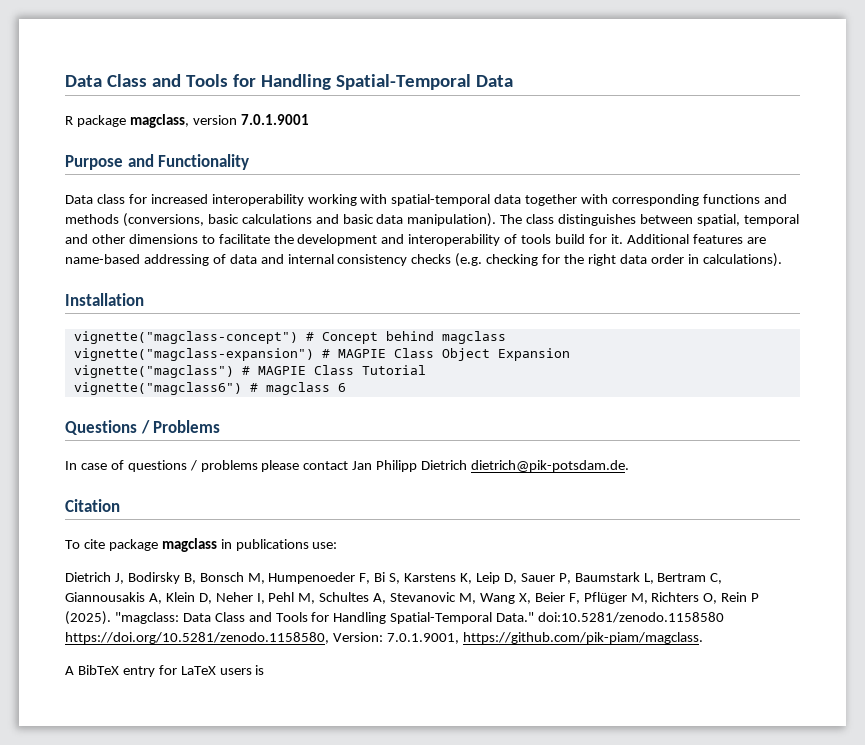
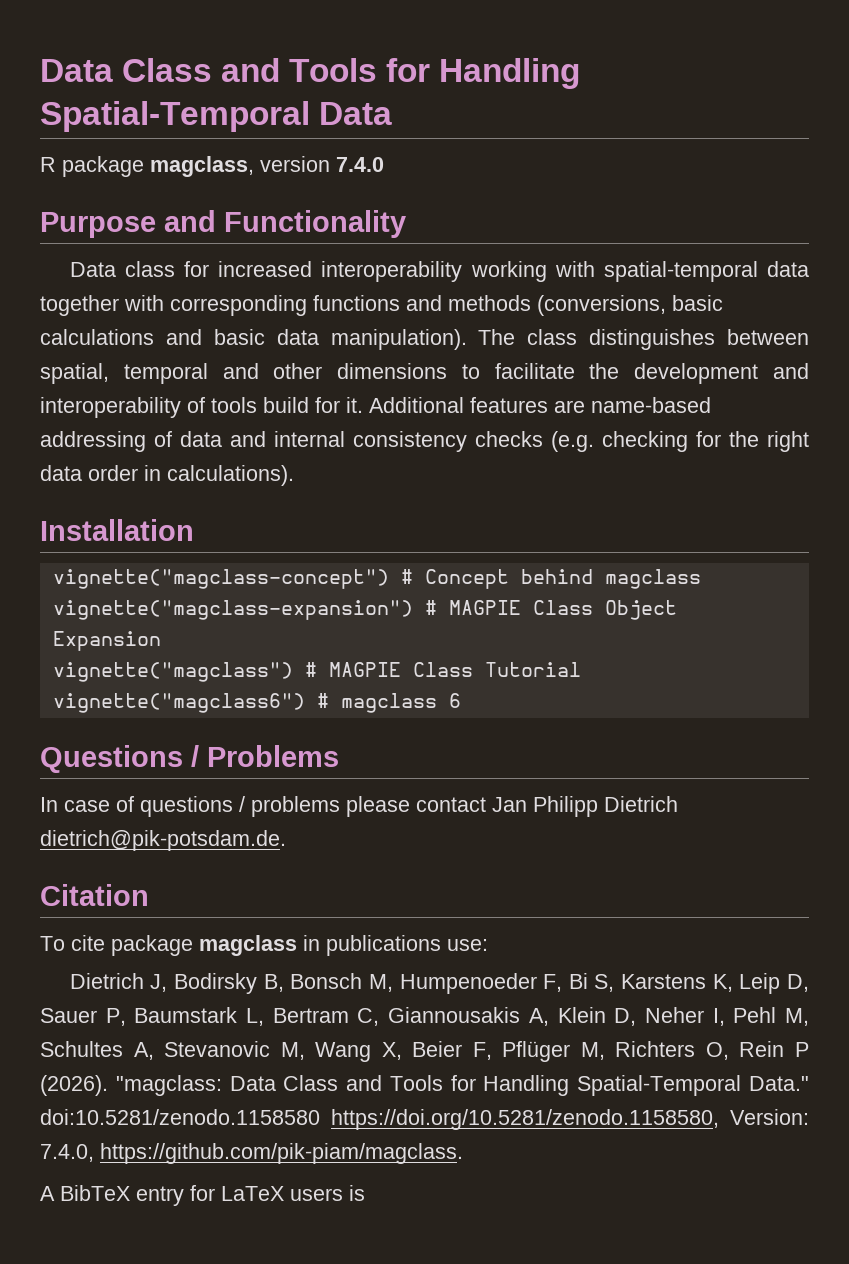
[240,114,309,125] 7.0.1.9001 -> [336,157,384,172] 7.4.0
[65,611,111,625] (2025). -> [40,1075,108,1096] (2026).
[386,633,459,644] 7.0.1.9001, -> [40,1144,94,1162] 7.4.0,

